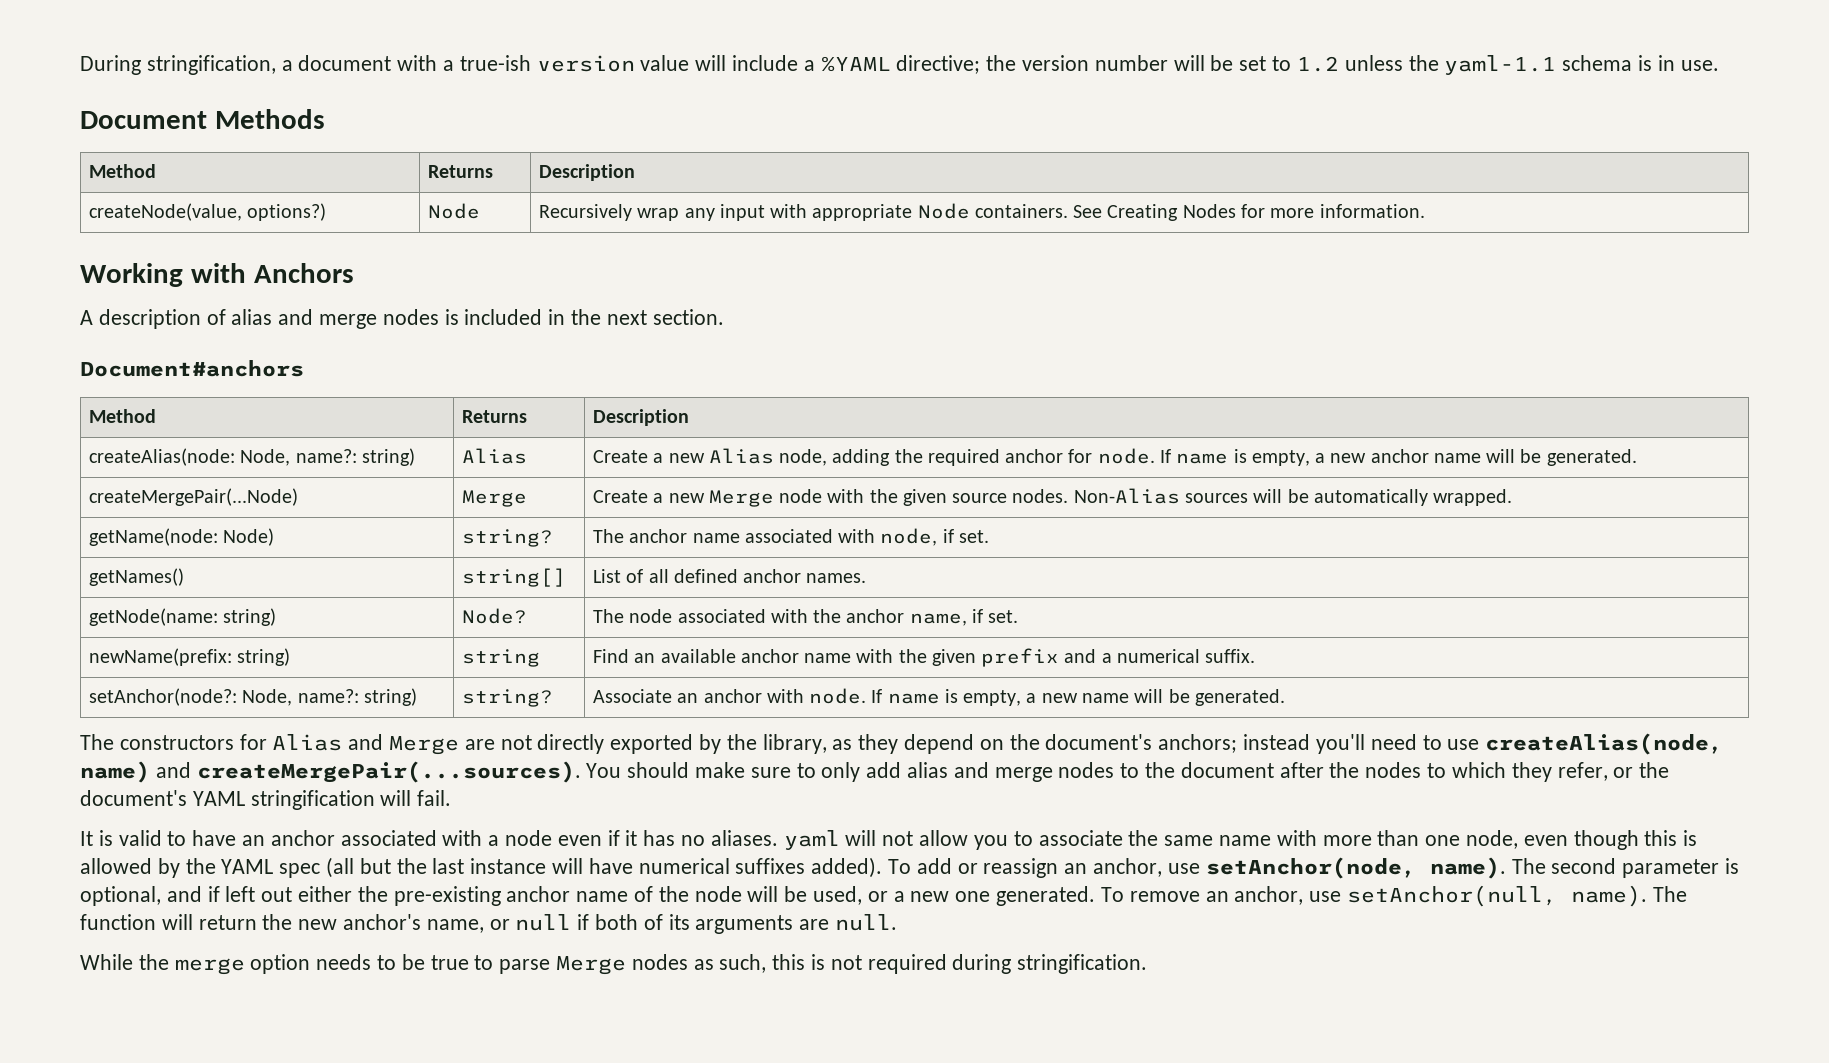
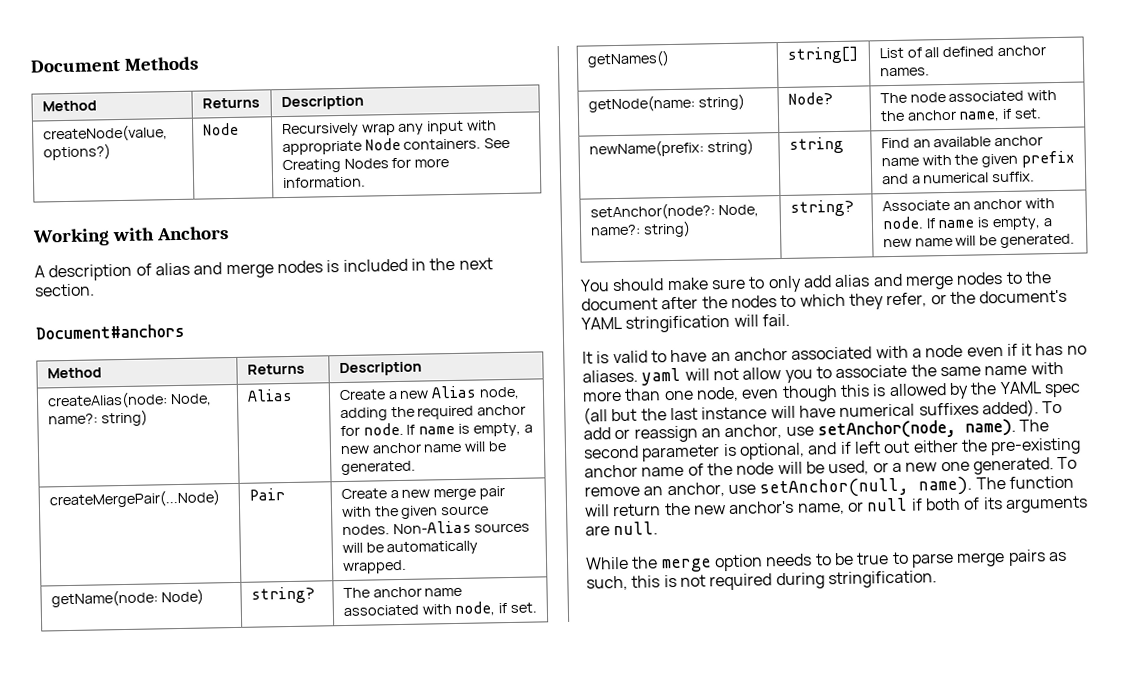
[80,55,1719,75] During stringification, a document with a true-ish version value will include a %YAML directive; the version number will be set to 1.2 unless the yaml-1.1 schema is in use. // -> (30, 65) none
[462,490,528,507] [593,489,823,507] Merge | Create a new Merge node -> [248,488,285,501] [340,486,506,501] Pair | Create a new merge pair
[80,733,1724,755] [80,761,581,783] The constructors for Alias and Merge are not directly exported by the library, as they depend on the document's anchors; instead you'll need to use createAlias(node, name) and createMergePair(...sources). -> (1076, 241) none
[556,954,688,975] Merge nodes -> [956,549,1046,567] merge pairs

